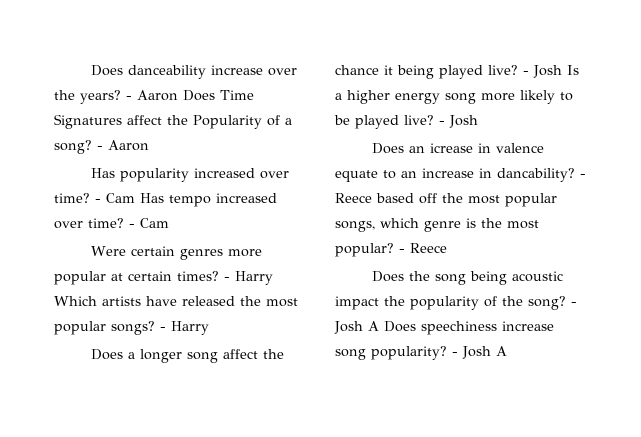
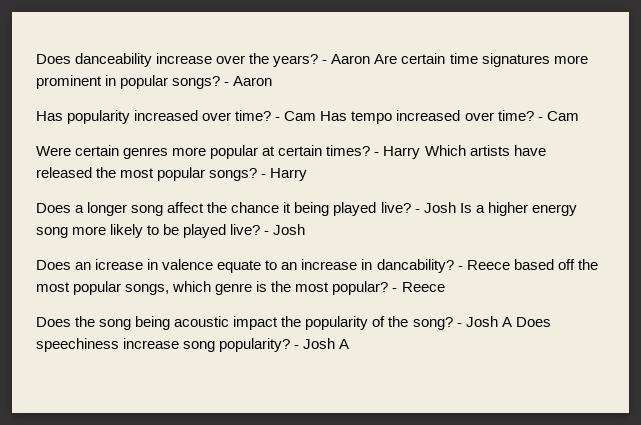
[183,90,254,101] [54,114,292,129] [54,140,92,154] Does Time Signatures affect the Popularity of a song? -> [374,53,588,67] [36,75,221,89] Are certain time signatures more prominent in popular songs?

